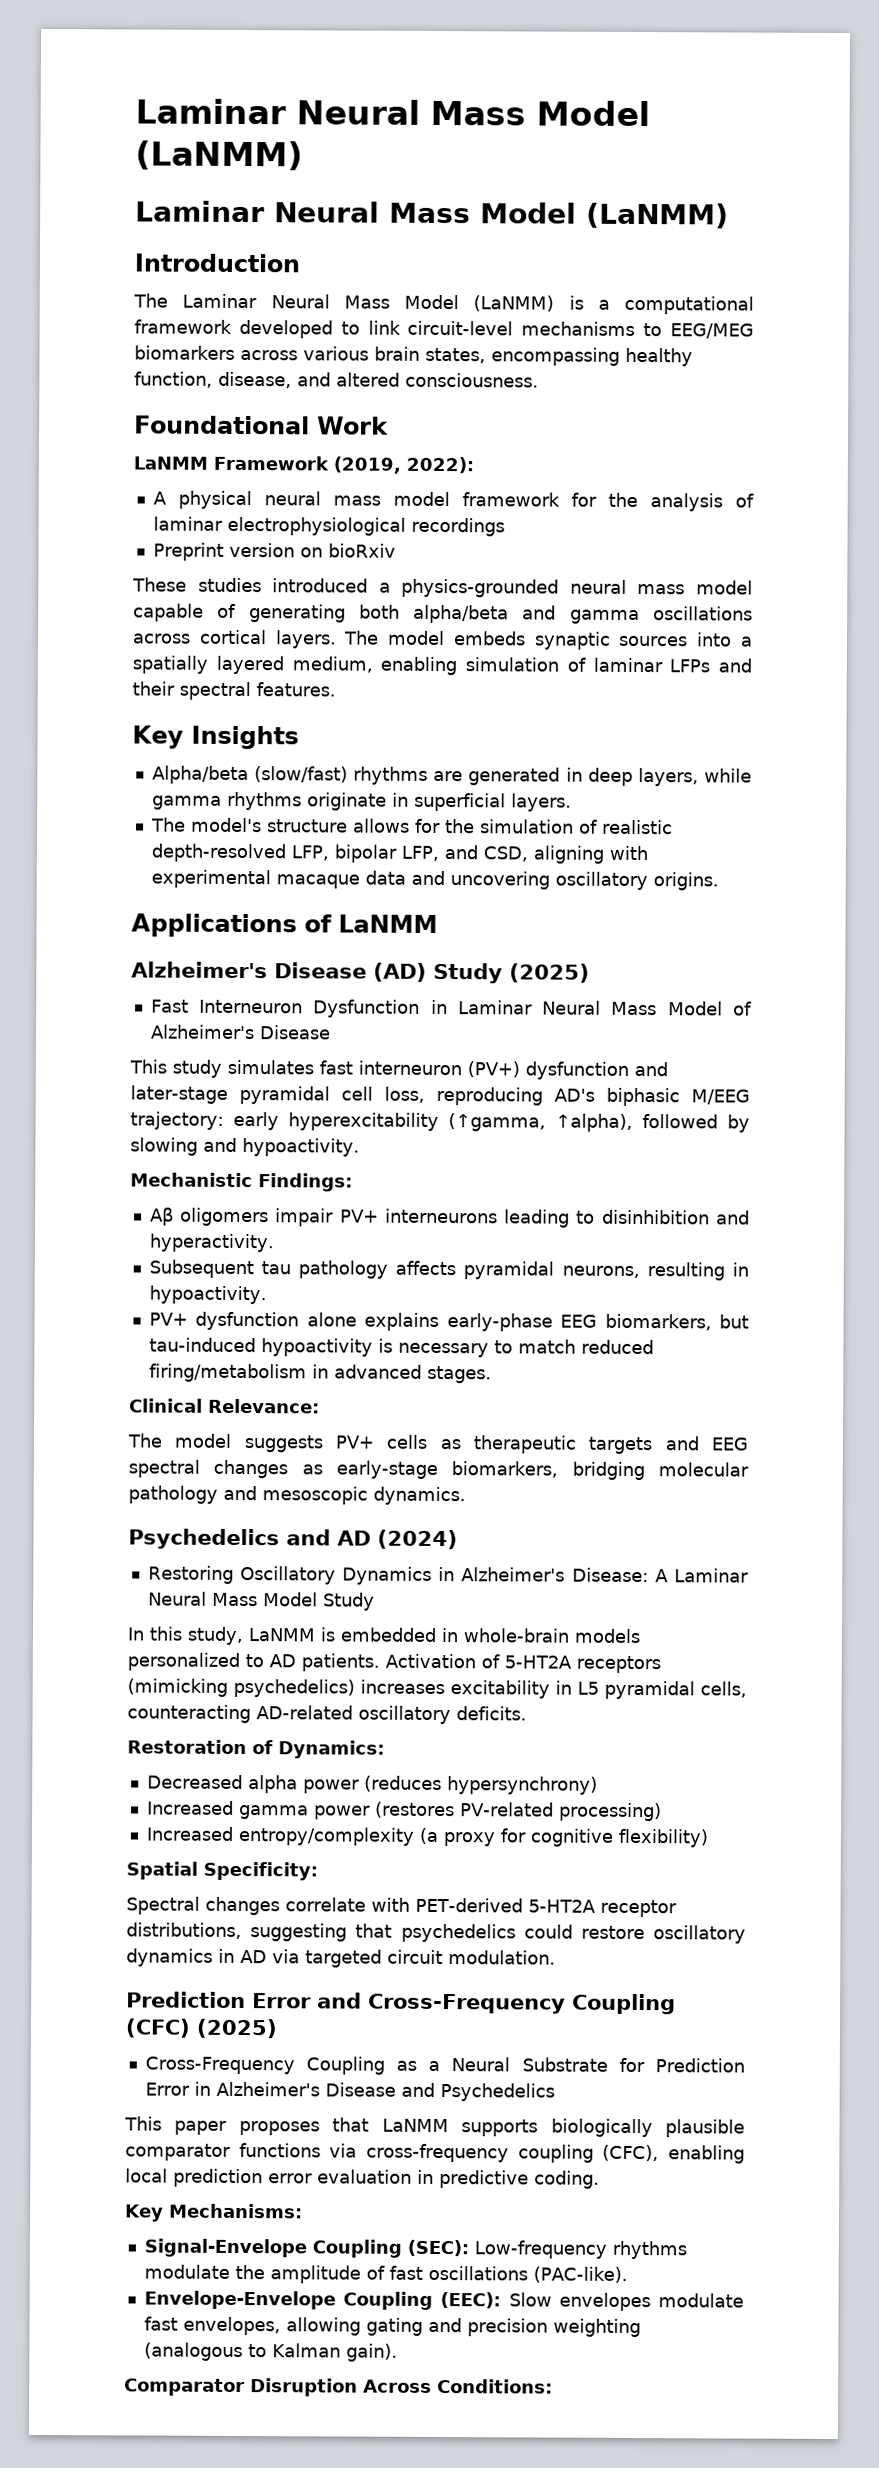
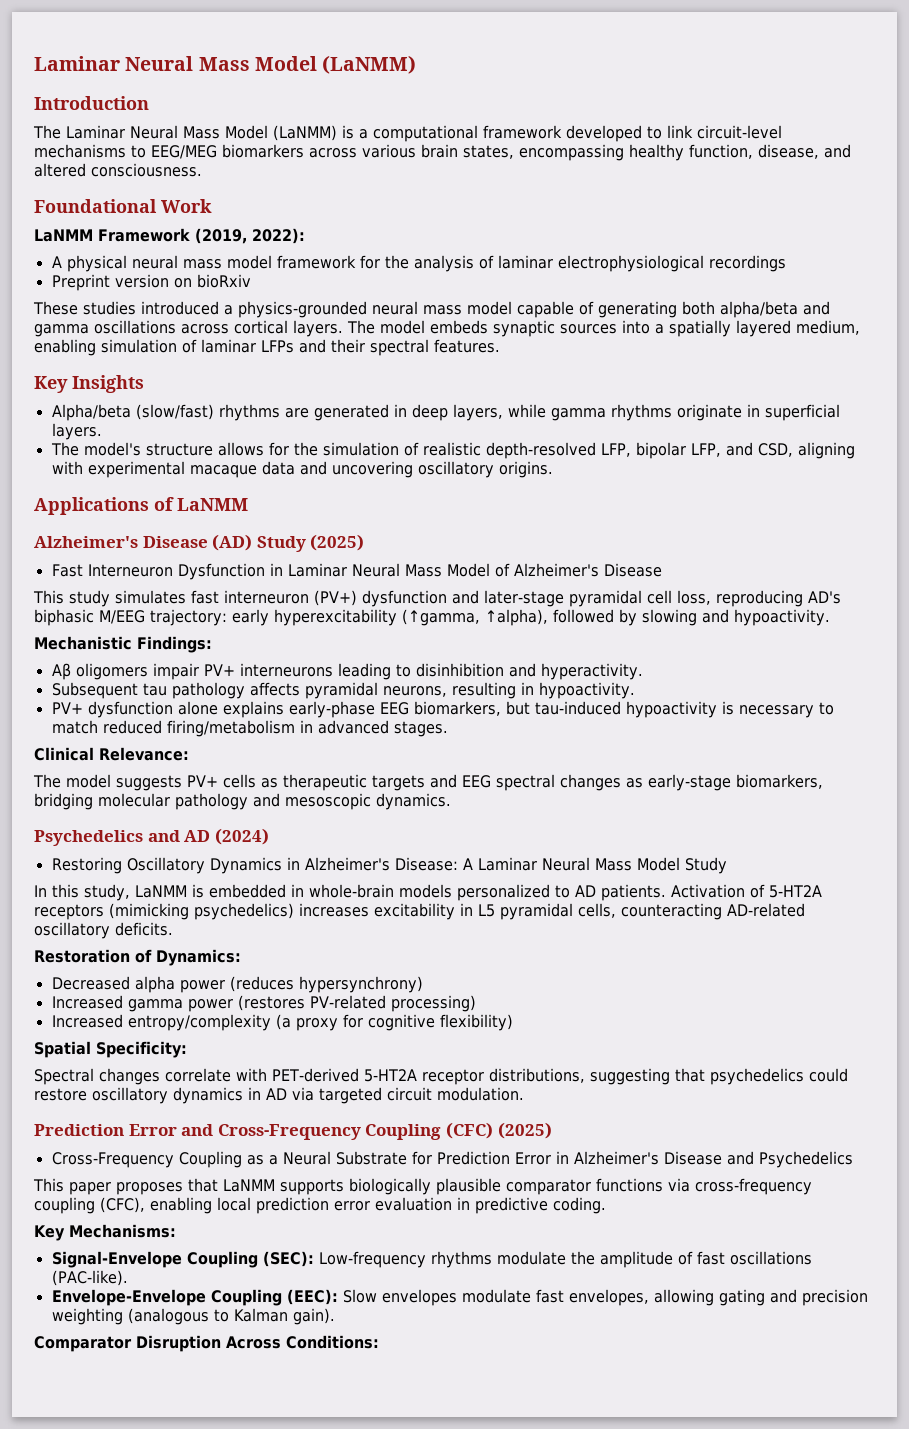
[135,98,650,127] [135,140,303,171] [135,200,729,229] Laminar Neural Mass Model (LaNMM) // Laminar Neural Mass Model (LaNMM) -> [34,55,417,74] Laminar Neural Mass Model (LaNMM)

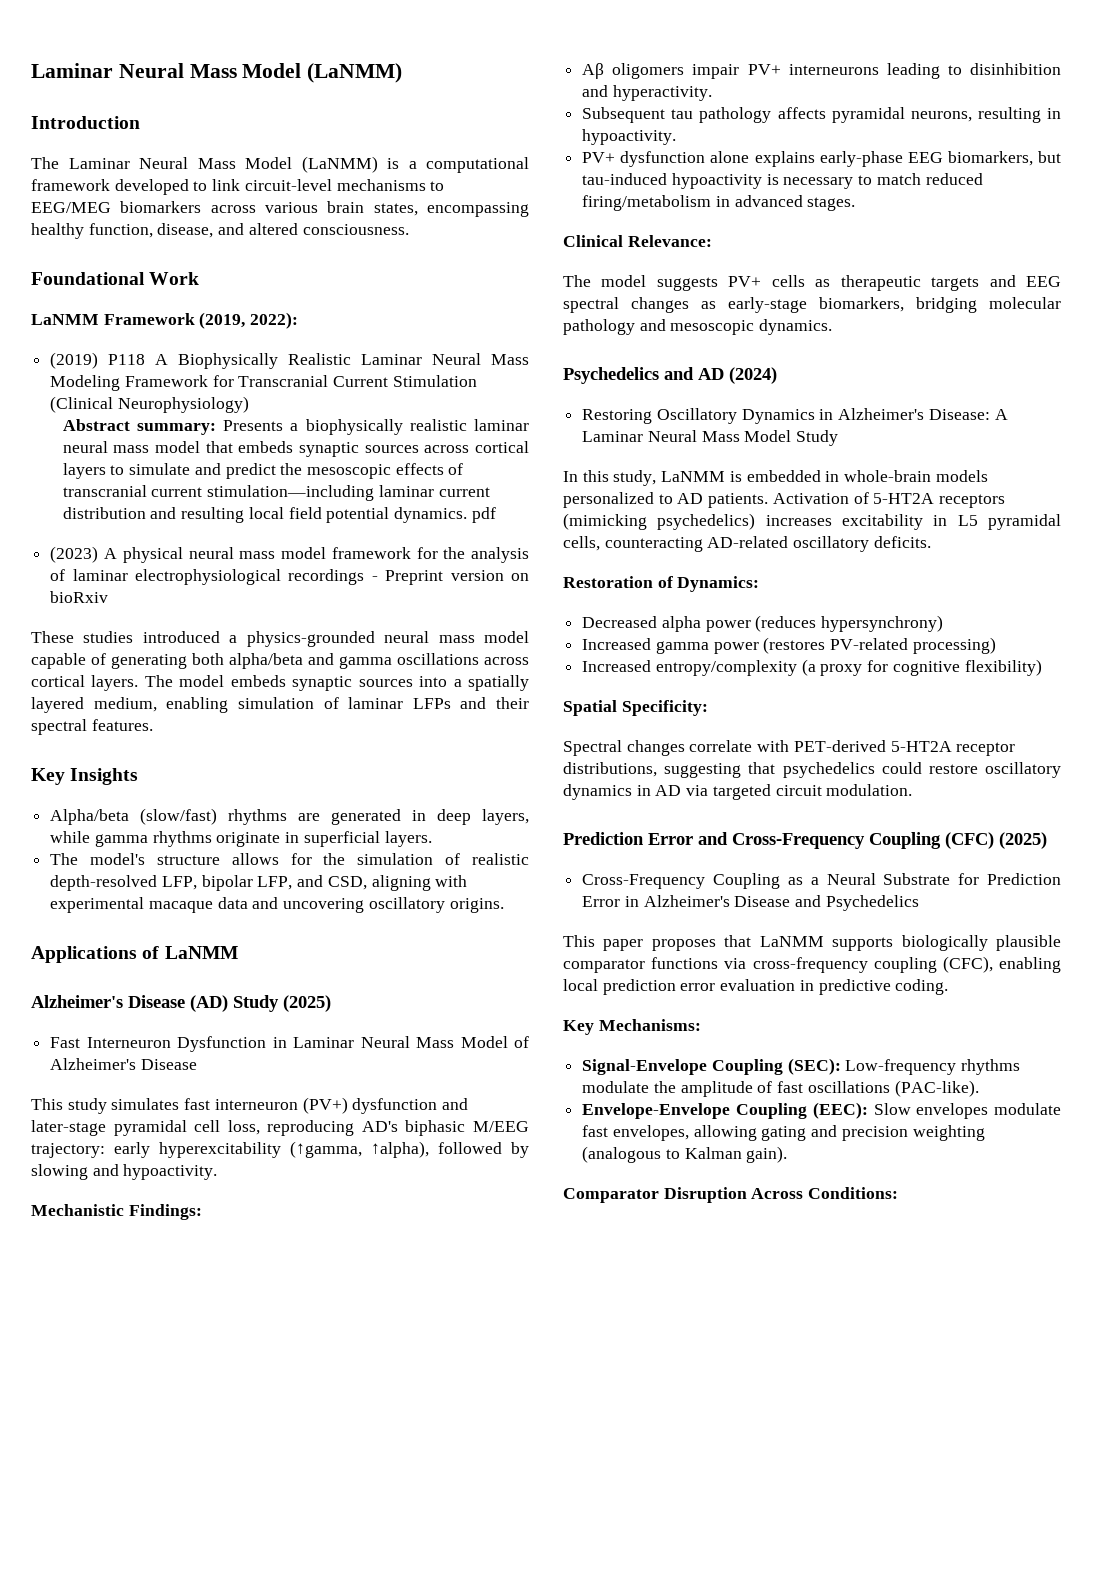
(305, 236) none -> [50,352,529,369] [50,375,477,391] [50,396,249,413] [62,419,529,435] [62,441,529,457] [62,463,464,479] [62,485,490,501] [62,507,496,523] [50,546,99,563] (2019) P118 A Biophysically Realistic Laminar Neural Mass Modeling Framework for Transcranial Current Stimulation (Clinical Neurophysiology) // Abstract summary: Presents a biophysically realistic laminar neural mass model that embeds synaptic sources across cortical layers to simulate and predict the mesoscopic effects of transcranial current stimulation—including laminar current distribution and resulting local field potential dynamics. pdf // (2023)
(786, 263) // -> [371,576,378,581] -

